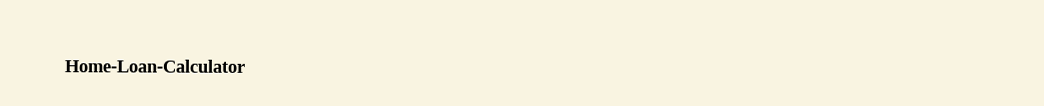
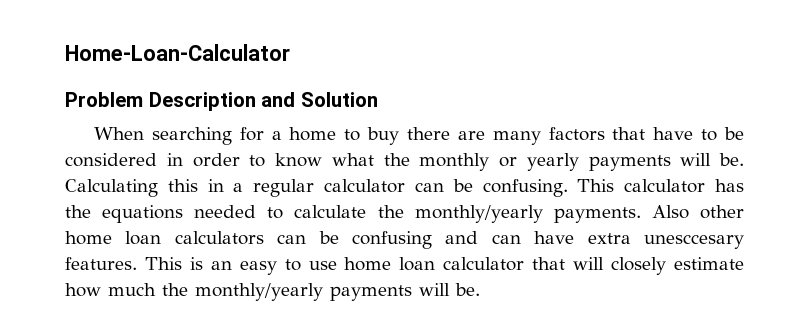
(245, 66) none -> [65,92,378,111] [94,127,744,145] [65,153,744,171] [65,179,745,197] [65,205,744,223] [65,231,744,249] [65,257,744,275] [65,283,480,301] // Problem Description and Solution // When searching for a home to buy there are many factors that have to be considered in order to know what the monthly or yearly payments will be. Calculating this in a regular calculator can be confusing. This calculator has the equations needed to calculate the monthly/yearly payments. Also other home loan calculators can be confusing and can have extra unesccesary features. This is an easy to use home loan calculator that will closely estimate how much the monthly/yearly payments will be.

